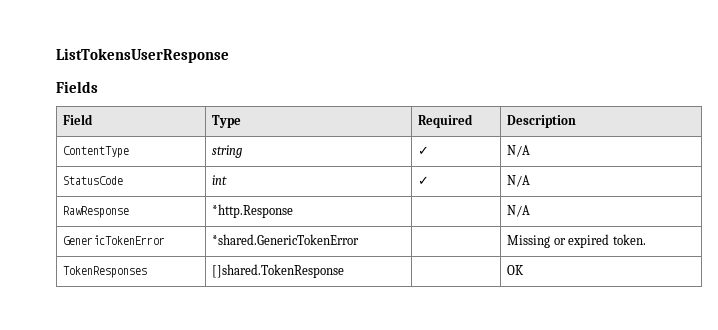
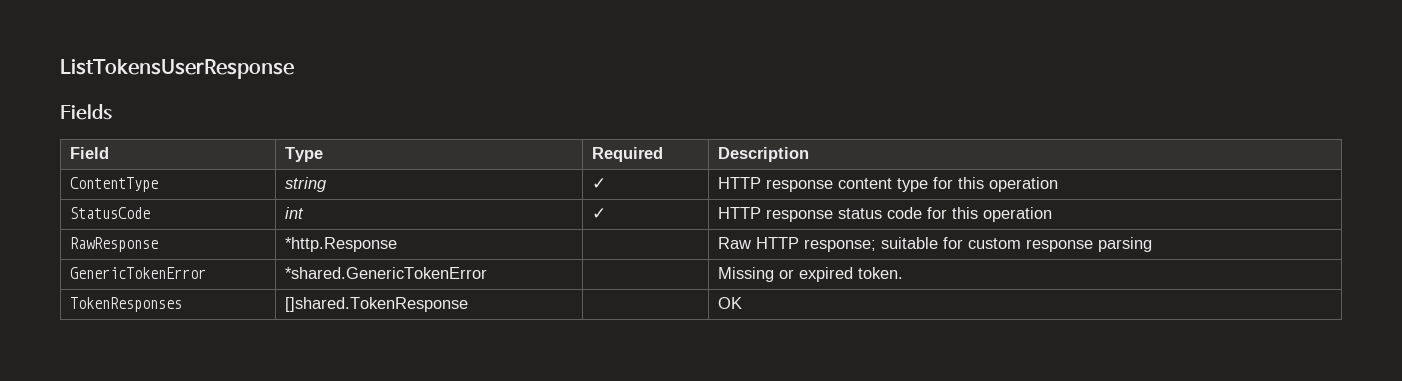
[507,145,531,157] [63,176,124,185] [212,175,228,185] [418,176,430,185] [507,175,531,187] [63,206,130,218] [212,204,294,218] [507,205,531,217] N/A // StatusCode | int | ✓ | N/A // RawResponse | *http.Response | | N/A -> [718,177,1059,192] [70,207,151,219] [285,207,305,219] [592,208,607,219] [718,207,1053,222] [70,237,159,252] [285,237,398,252] [718,237,1153,252] HTTP response content type for this operation // StatusCode | int | ✓ | HTTP response status code for this operation // RawResponse | *http.Response | | Raw HTTP response; suitable for custom response parsing

